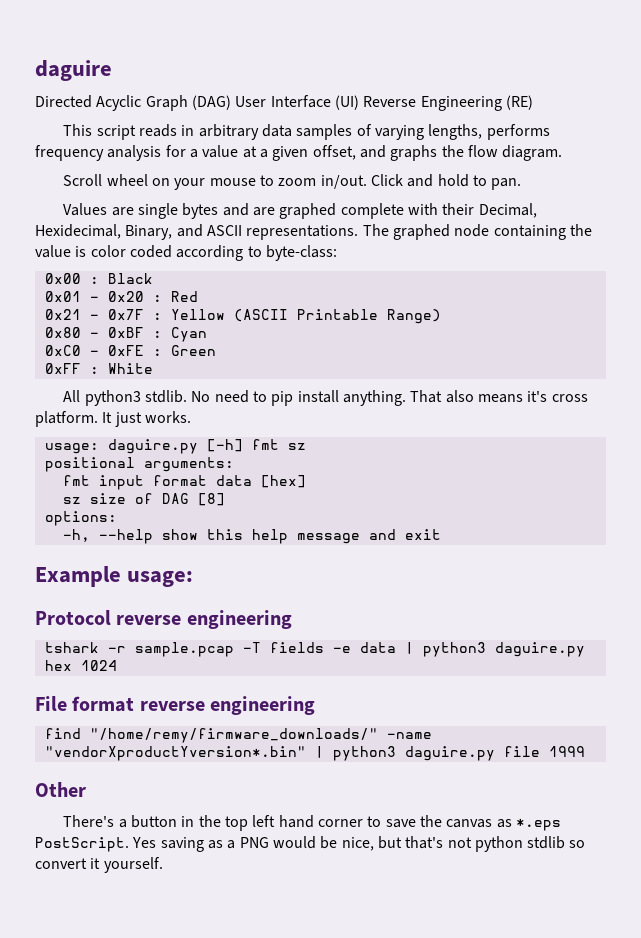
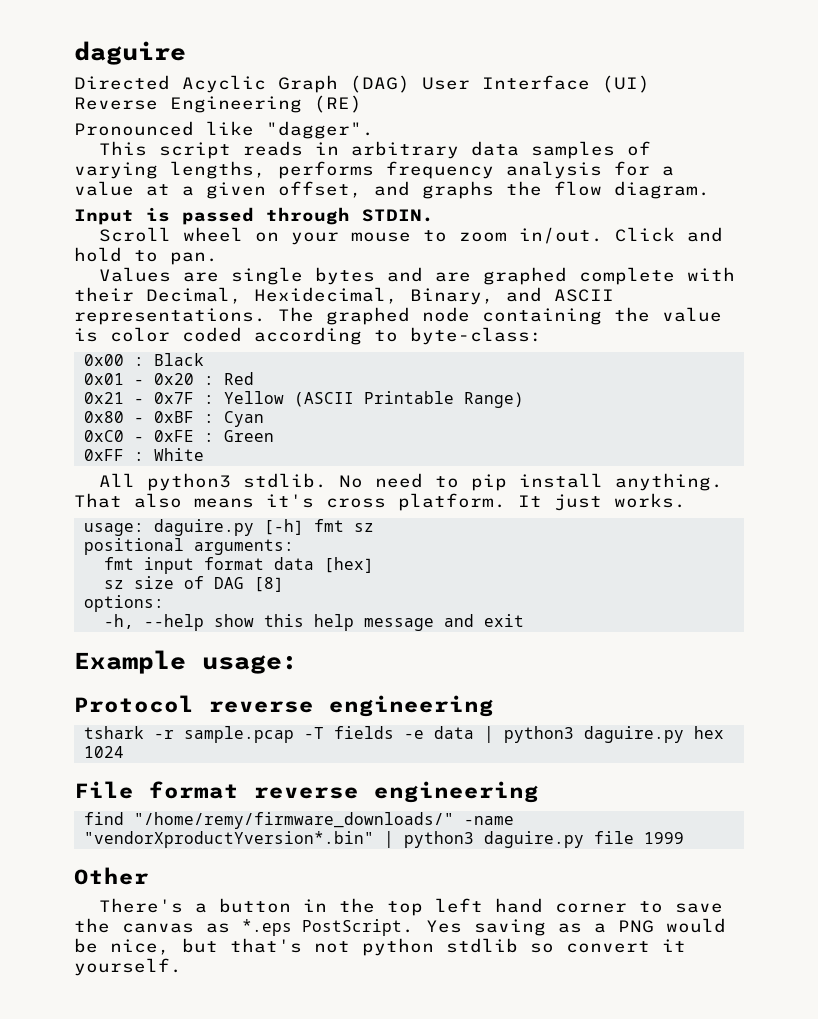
(533, 102) none -> [74,121,374,139] // Pronounced like "dagger".
(563, 153) none -> [74,207,434,225] // Input is passed through STDIN.

